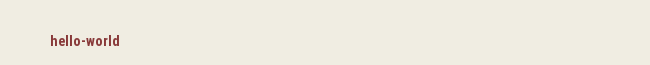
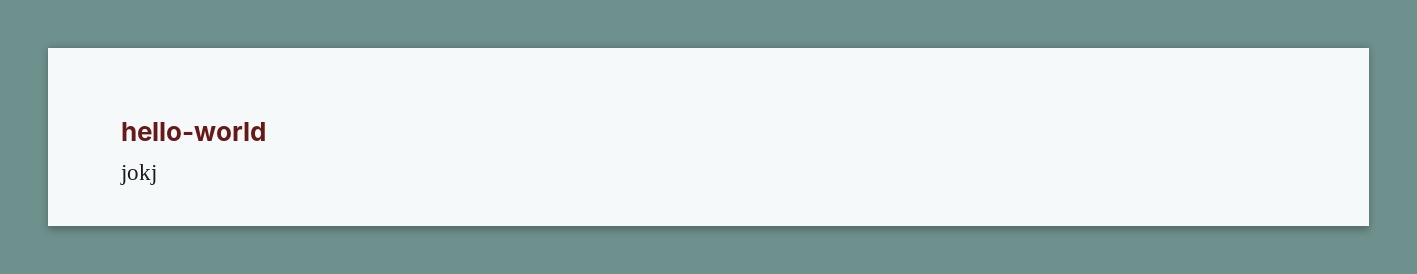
(120, 40) none -> [120,164,157,185] // jokj

